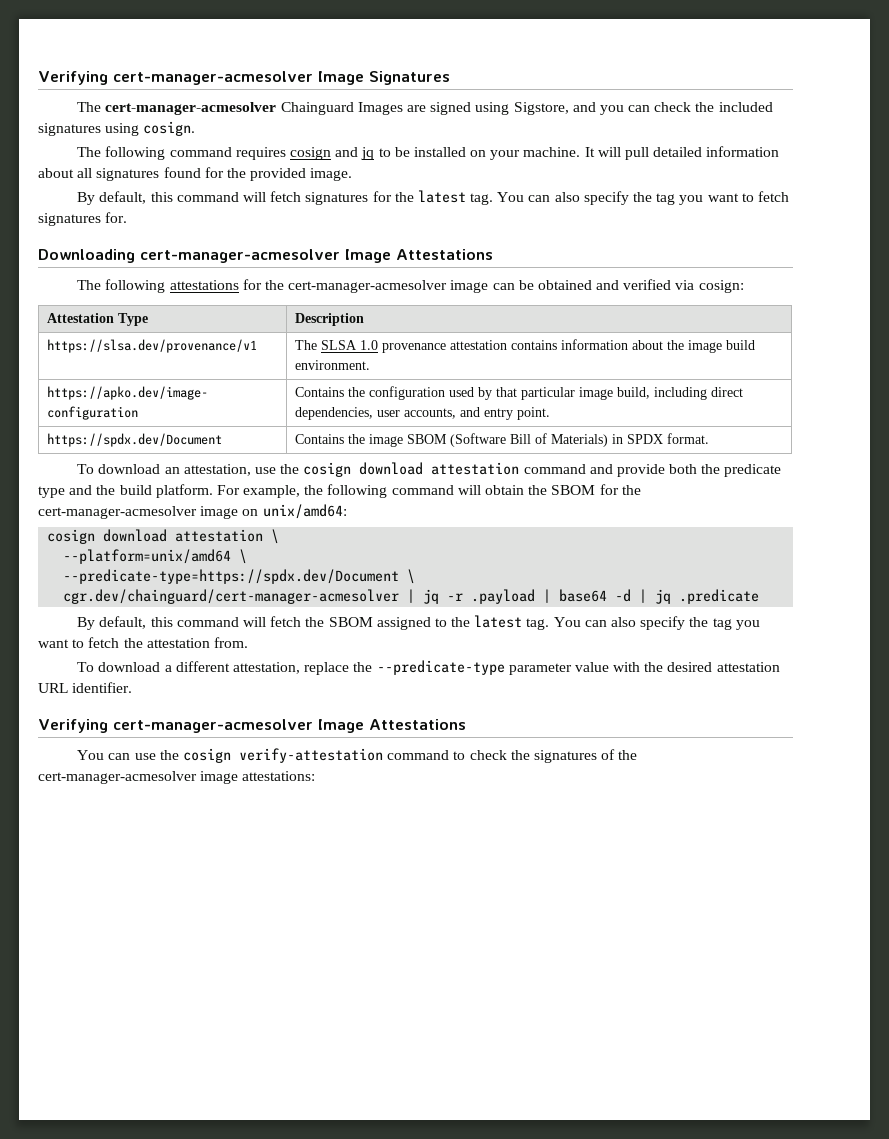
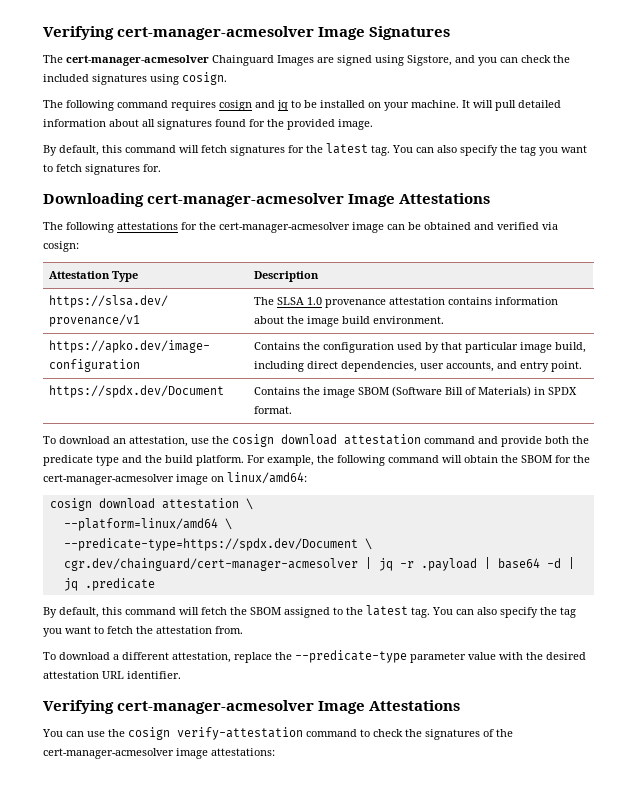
[262,504,347,519] unix/amd64: -> [227,472,307,484] linux/amd64:
[63,549,232,564] --platform=unix/amd64 -> [63,518,218,531] --platform=linux/amd64

